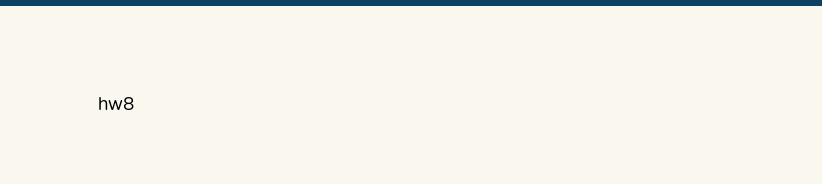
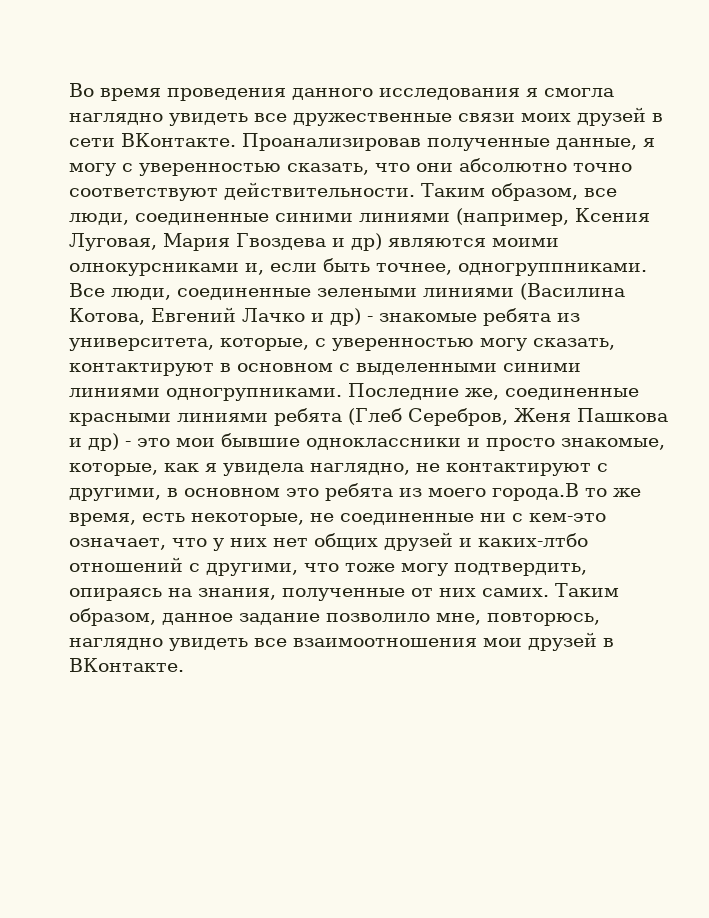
[98,97,134,110] hw8 -> [69,83,614,101] [69,107,663,126] [69,133,655,151] [69,158,632,176] [69,182,617,201] [69,208,650,226] [69,233,559,251] [69,258,647,276] [69,283,625,300] [69,307,580,326] [69,338,615,351] [69,363,581,376] [69,383,639,401] [69,408,668,426] [69,433,665,451] [69,463,608,476] [69,483,641,501] [69,513,606,526] [69,532,588,551] [69,557,587,576] [69,583,619,601] [69,608,600,626] [69,632,614,651] [69,658,184,672] Во время проведения данного исследования я смогла наглядно увидеть все дружественные связи моих друзей в сети ВКонтакте. Проанализировав полученные данные, я могу с уверенностью сказать, что они абсолютно точно соответствуют действительности. Таким образом, все люди, соединенные синими линиями (например, Ксения Луговая, Мария Гвоздева и др) являются моими олнокурсниками и, если быть точнее, одногруппниками. Все люди, соединенные зелеными линиями (Василина Котова, Евгений Лачко и др) - знакомые ребята из университета, которые, с уверенностью могу сказать, контактируют в основном с выделенными синими линиями одногрупниками. Последние же, соединенные красными линиями ребята (Глеб Серебров, Женя Пашкова и др) - это мои бывшие одноклассники и просто знакомые, которые, как я увидела наглядно, не контактируют с другими, в основном это ребята из моего города.В то же время, есть некоторые, не соединенные ни с кем-это означает, что у них нет общих друзей и каких-лтбо отношений с другими, что тоже могу подтвердить, опираясь на знания, полученные от них самих. Таким образом, данное задание позволило мне, повторюсь, наглядно увидеть все взаимоотношения мои друзей в ВКонтакте.

